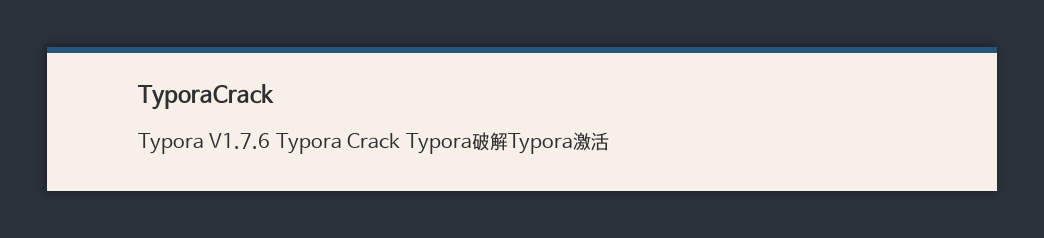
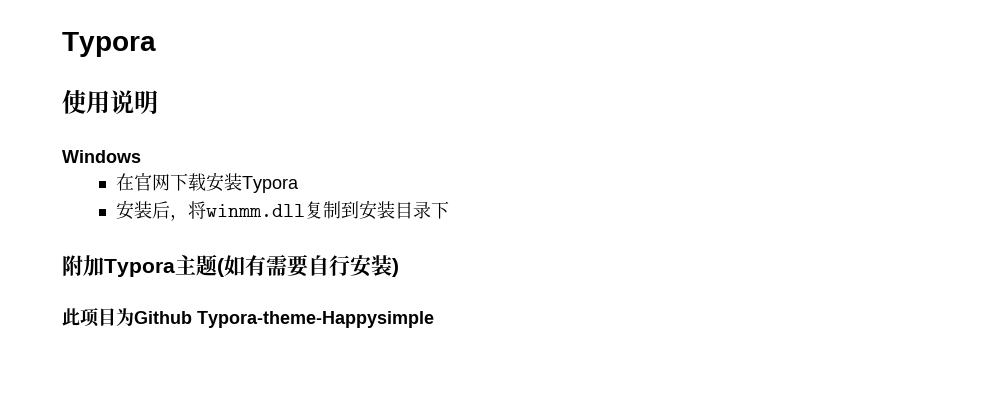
[138,84,274,110] [138,132,610,154] TyporaCrack // Typora V1.7.6 Typora Crack Typora破解Typora激活 -> [62,32,156,57] [62,89,158,114] [62,150,141,163] [115,172,299,193] [115,200,449,221] [62,254,399,277] [62,308,434,328] Typora // 使用说明 // Windows // 在官网下载安装Typora // 安装后，将winmm.dll复制到安装目录下 // 附加Typora主题(如有需要自行安装) // 此项目为Github Typora-theme-Happysimple

